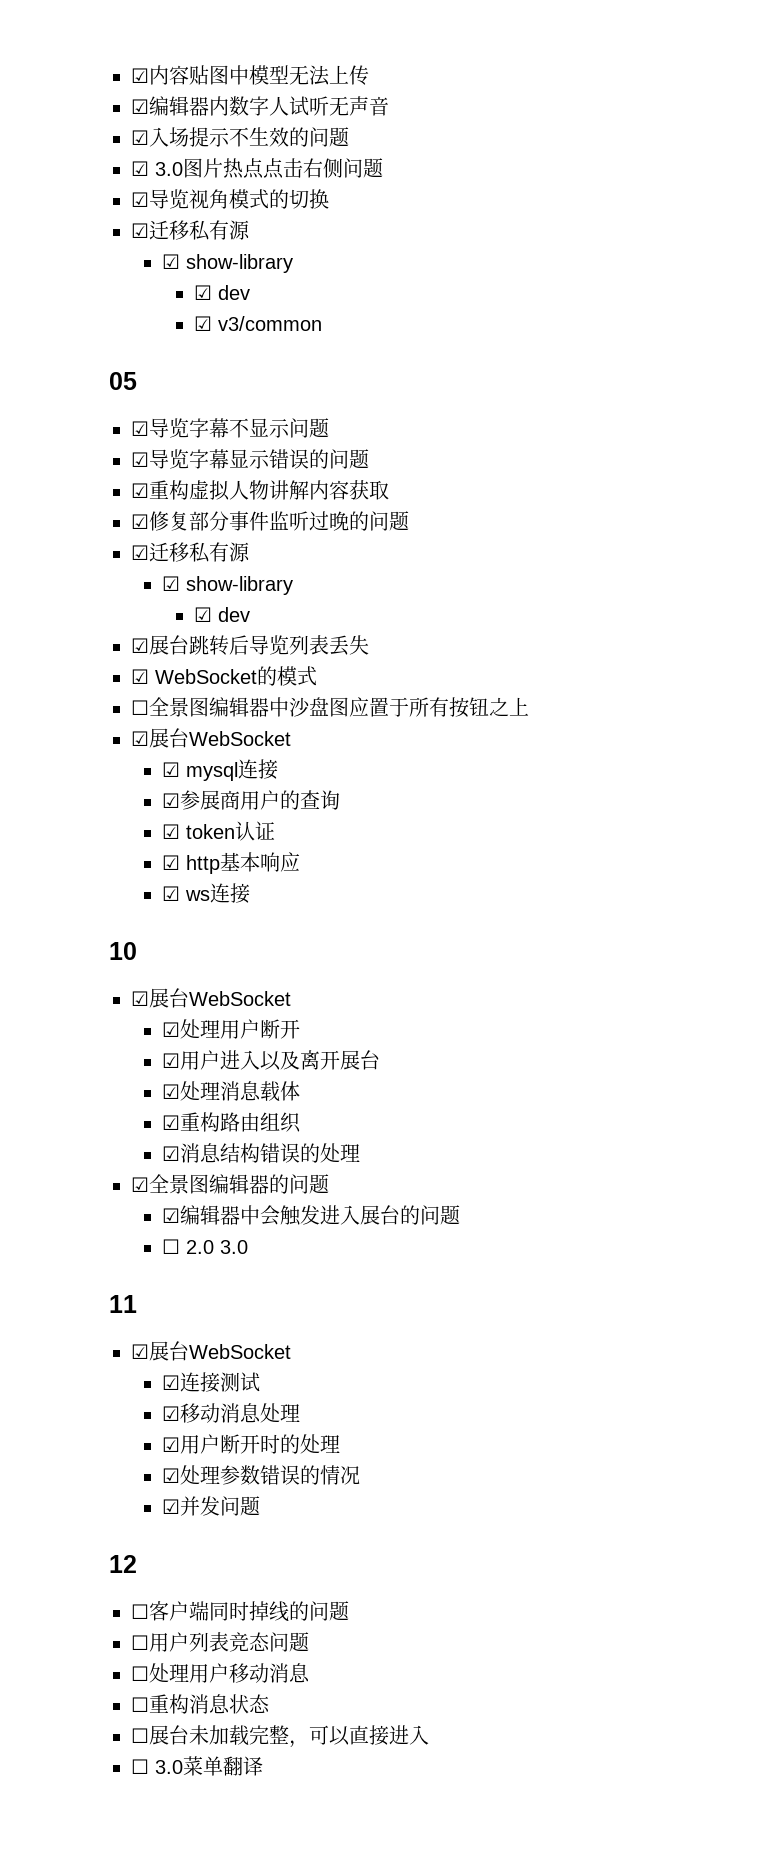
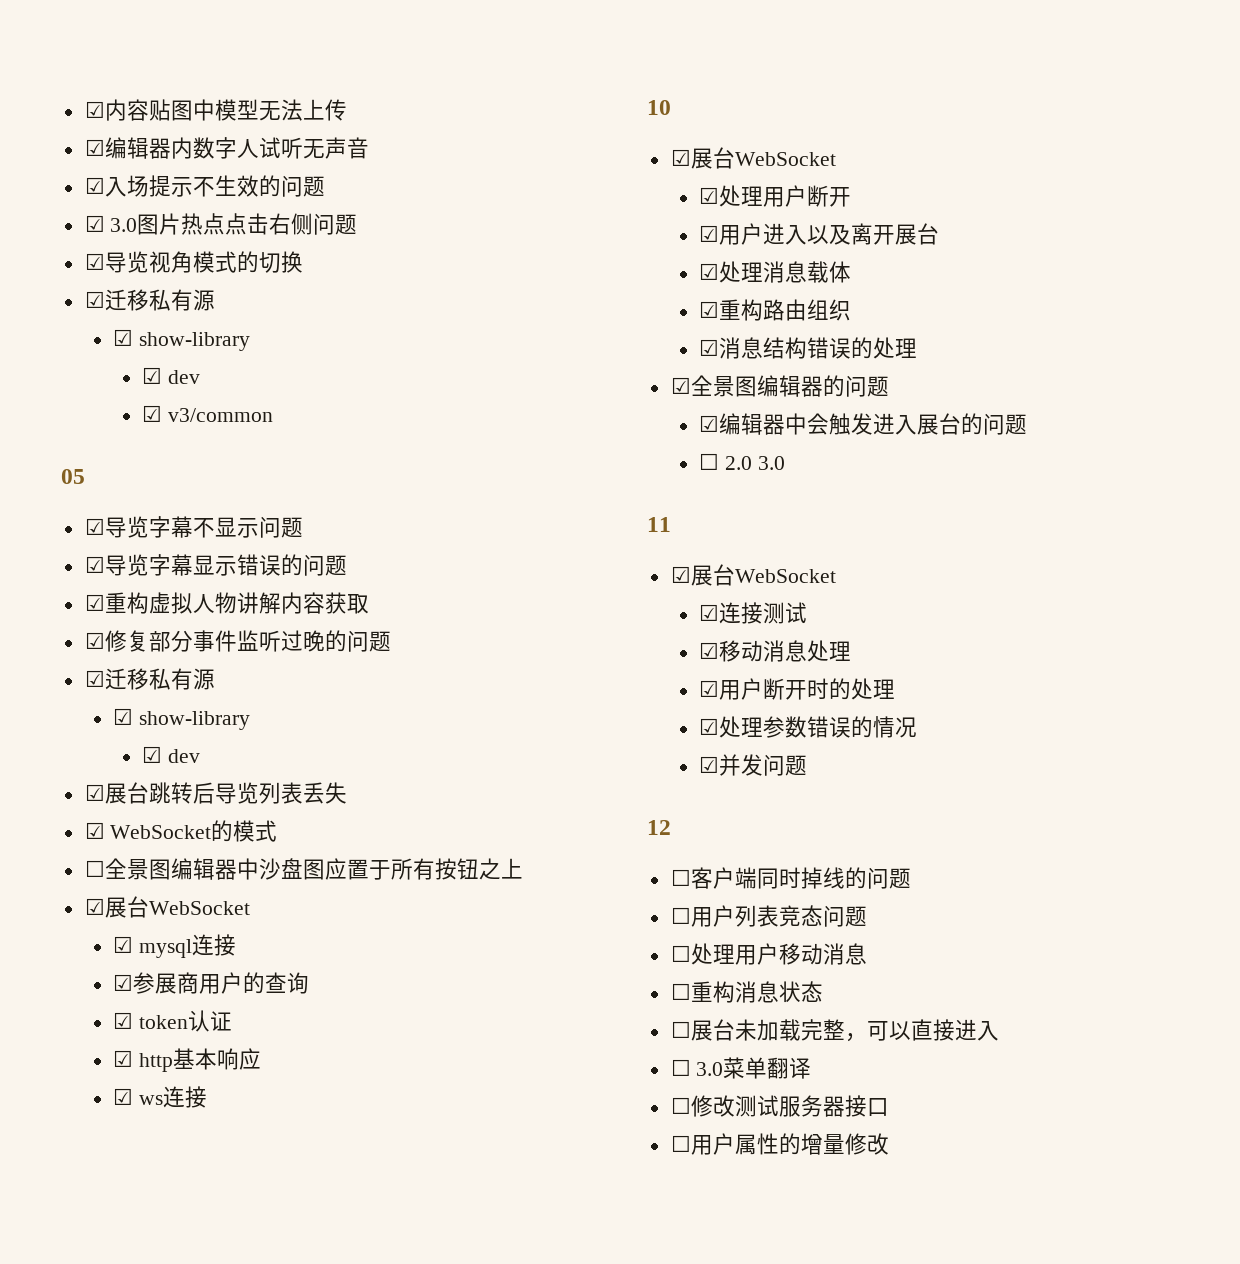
(263, 1766) none -> [670,1095,889,1117] [670,1133,889,1155] // ☐修改测试服务器接口 // ☐用户属性的增量修改

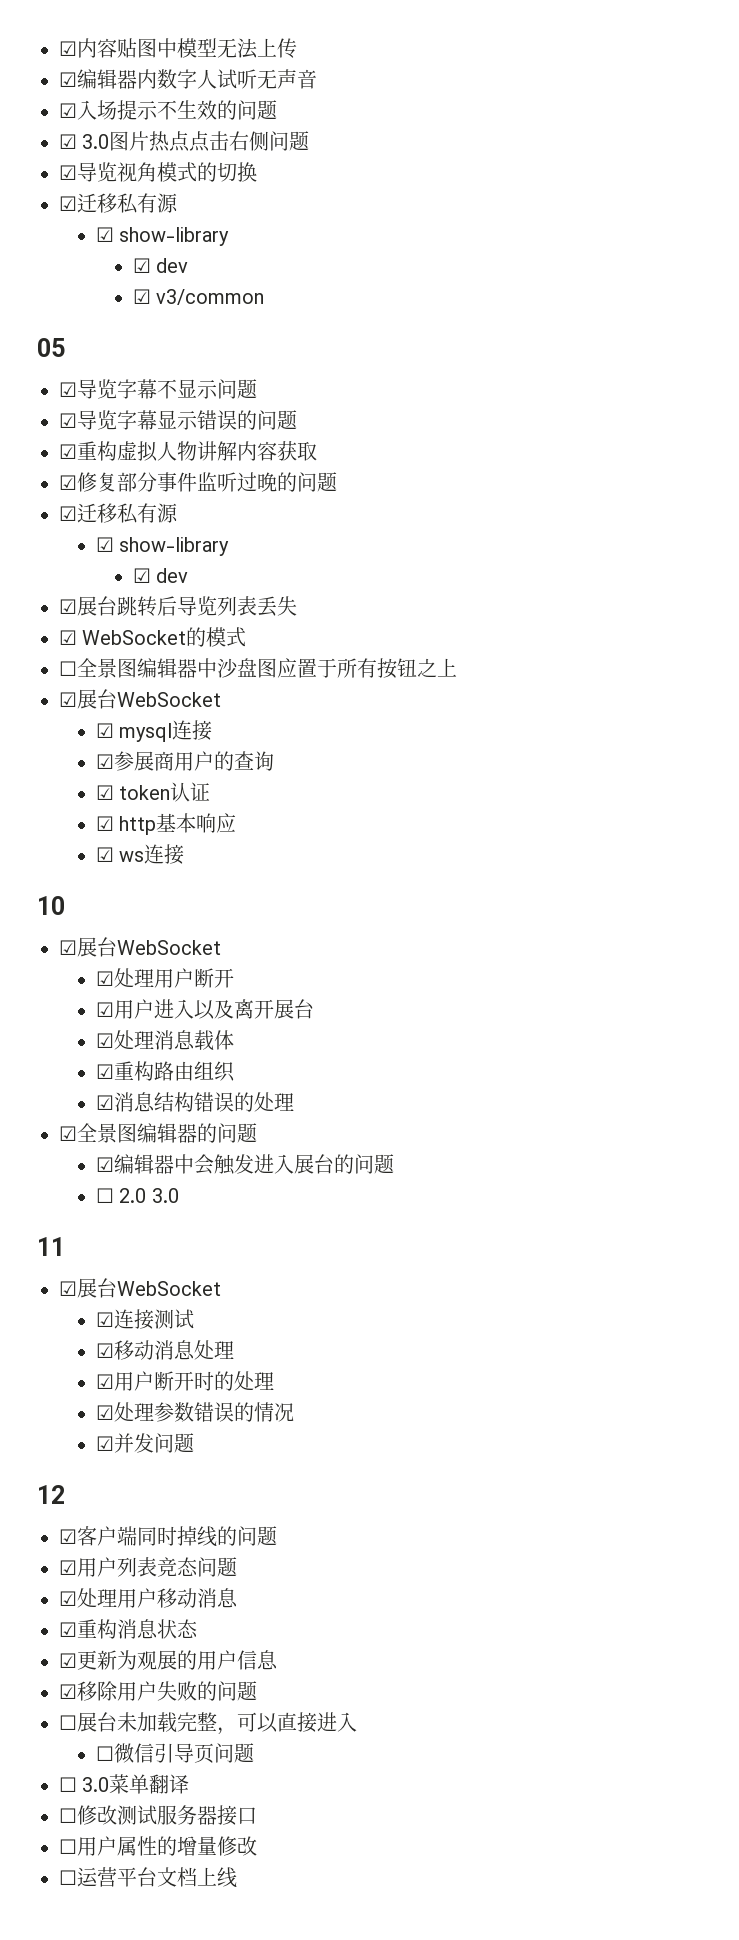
[670,869,691,886] ☐ -> [59,1529,77,1544] ☑
[670,907,691,924] ☐ -> [59,1560,77,1575] ☑
[670,945,691,962] ☐ -> [59,1591,77,1606] ☑
[670,983,691,1000] ☐ -> [59,1622,77,1637] ☑
(823, 991) none -> [59,1650,278,1670] [59,1681,257,1701] // ☑更新为观展的用户信息 // ☑移除用户失败的问题
(999, 1031) none -> [96,1743,255,1763] // ☐微信引导页问题
(889, 1144) none -> [59,1867,237,1888] // ☐运营平台文档上线

